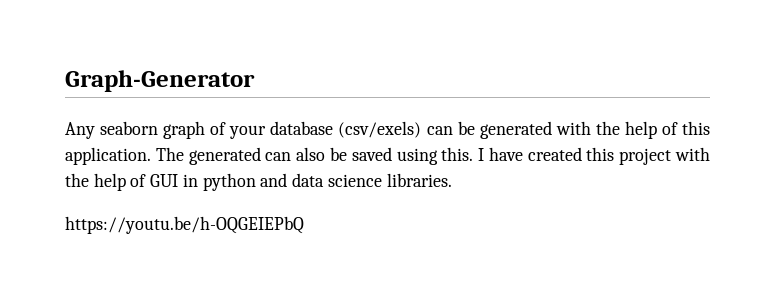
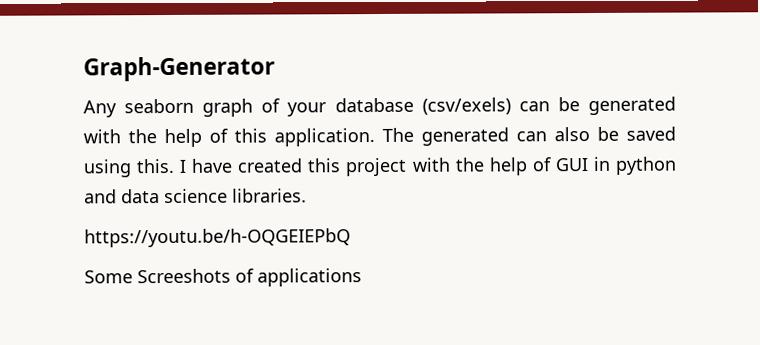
(304, 225) none -> [84,268,362,287] // Some Screeshots of applications

